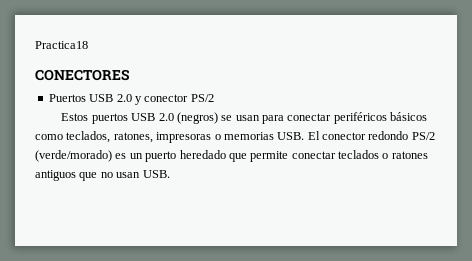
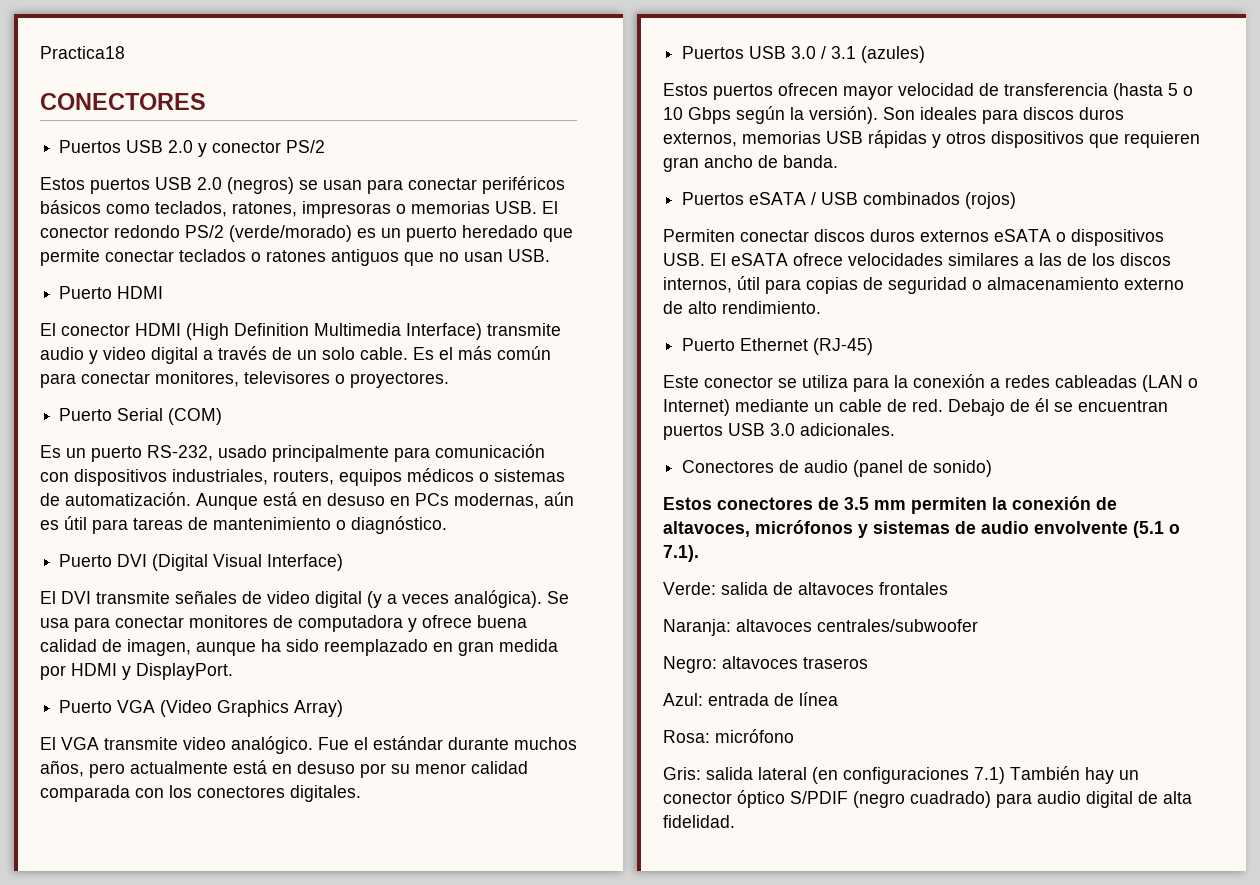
(170, 174) none -> [59,286,164,299] [40,323,561,340] [40,346,551,364] [40,371,449,388] [59,408,223,425] [40,444,545,462] [40,468,565,486] [40,492,574,510] [40,516,447,534] [59,554,344,571] [40,590,569,608] [40,615,527,632] [40,639,558,656] [40,663,233,680] [59,700,344,717] [40,736,577,754] [40,760,528,778] [40,785,361,802] [682,46,926,63] [663,83,1193,100] [663,106,1124,124] [663,130,1200,148] [663,155,838,172] [682,192,1017,209] [663,229,1164,246] [663,253,1171,266] [663,276,1184,294] [663,301,821,314] [682,338,874,355] [663,374,1198,392] [663,398,1168,416] [663,423,895,440] [682,460,993,477] [663,496,1117,514] [663,520,1180,538] [663,545,699,562] [663,582,948,595] [663,619,978,636] [663,656,868,673] [663,692,838,706] [663,729,794,743] [663,766,1139,784] [663,790,1192,808] [663,815,735,828] // Puerto HDMI // El conector HDMI (High Definition Multimedia Interface) transmite audio y video digital a través de un solo cable. Es el más común para conectar monitores, televisores o proyectores. // Puerto Serial (COM) // Es un puerto RS-232, usado principalmente para comunicación con dispositivos industriales, routers, equipos médicos o sistemas de automatización. Aunque está en desuso en PCs modernas, aún es útil para tareas de mantenimiento o diagnóstico. // Puerto DVI (Digital Visual Interface) // El DVI transmite señales de video digital (y a veces analógica). Se usa para conectar monitores de computadora y ofrece buena calidad de imagen, aunque ha sido reemplazado en gran medida por HDMI y DisplayPort. // Puerto VGA (Video Graphics Array) // El VGA transmite video analógico. Fue el estándar durante muchos años, pero actualmente está en desuso por su menor calidad comparada con los conectores digitales. // Puertos USB 3.0 / 3.1 (azules) // Estos puertos ofrecen mayor velocidad de transferencia (hasta 5 o 10 Gbps según la versión). Son ideales para discos duros externos, memorias USB rápidas y otros dispositivos que requieren gran ancho de banda. // Puertos eSATA / USB combinados (rojos) // Permiten conectar discos duros externos eSATA o dispositivos USB. El eSATA ofrece velocidades similares a las de los discos internos, útil para copias de seguridad o almacenamiento externo de alto rendimiento. // Puerto Ethernet (RJ-45) // Este conector se utiliza para la conexión a redes cableadas (LAN o Internet) mediante un cable de red. Debajo de él se encuentran puertos USB 3.0 adicionales. // Conectores de audio (panel de sonido) // Estos conectores de 3.5 mm permiten la conexión de altavoces, micrófonos y sistemas de audio envolvente (5.1 o 7.1). // Verde: salida de altavoces frontales // Naranja: altavoces centrales/subwoofer // Negro: altavoces traseros // Azul: entrada de línea // Rosa: micrófono // Gris: salida lateral (en configuraciones 7.1) También hay un conector óptico S/PDIF (negro cuadrado) para audio digital de alta fidelidad.

